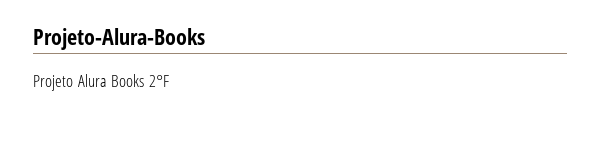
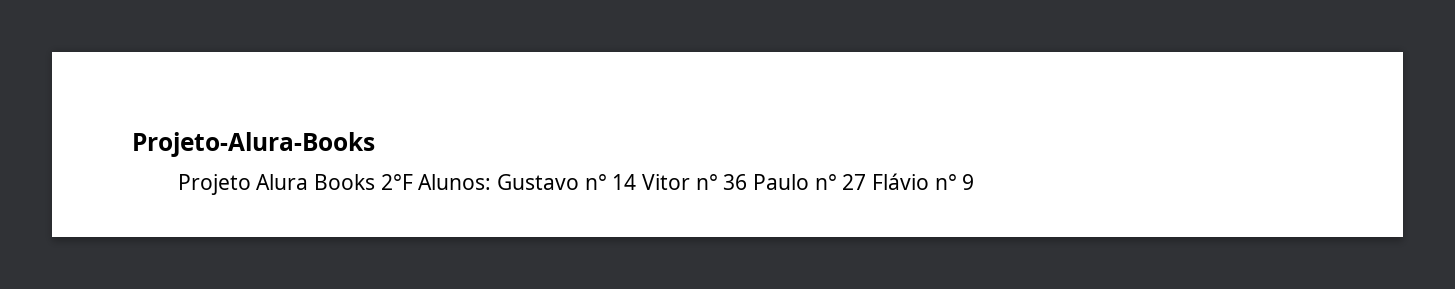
(169, 81) none -> [418,173,975,190] Alunos: Gustavo n° 14 Vitor n° 36 Paulo n° 27 Flávio n° 9

